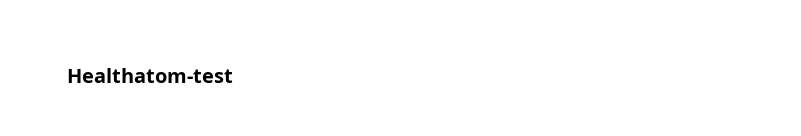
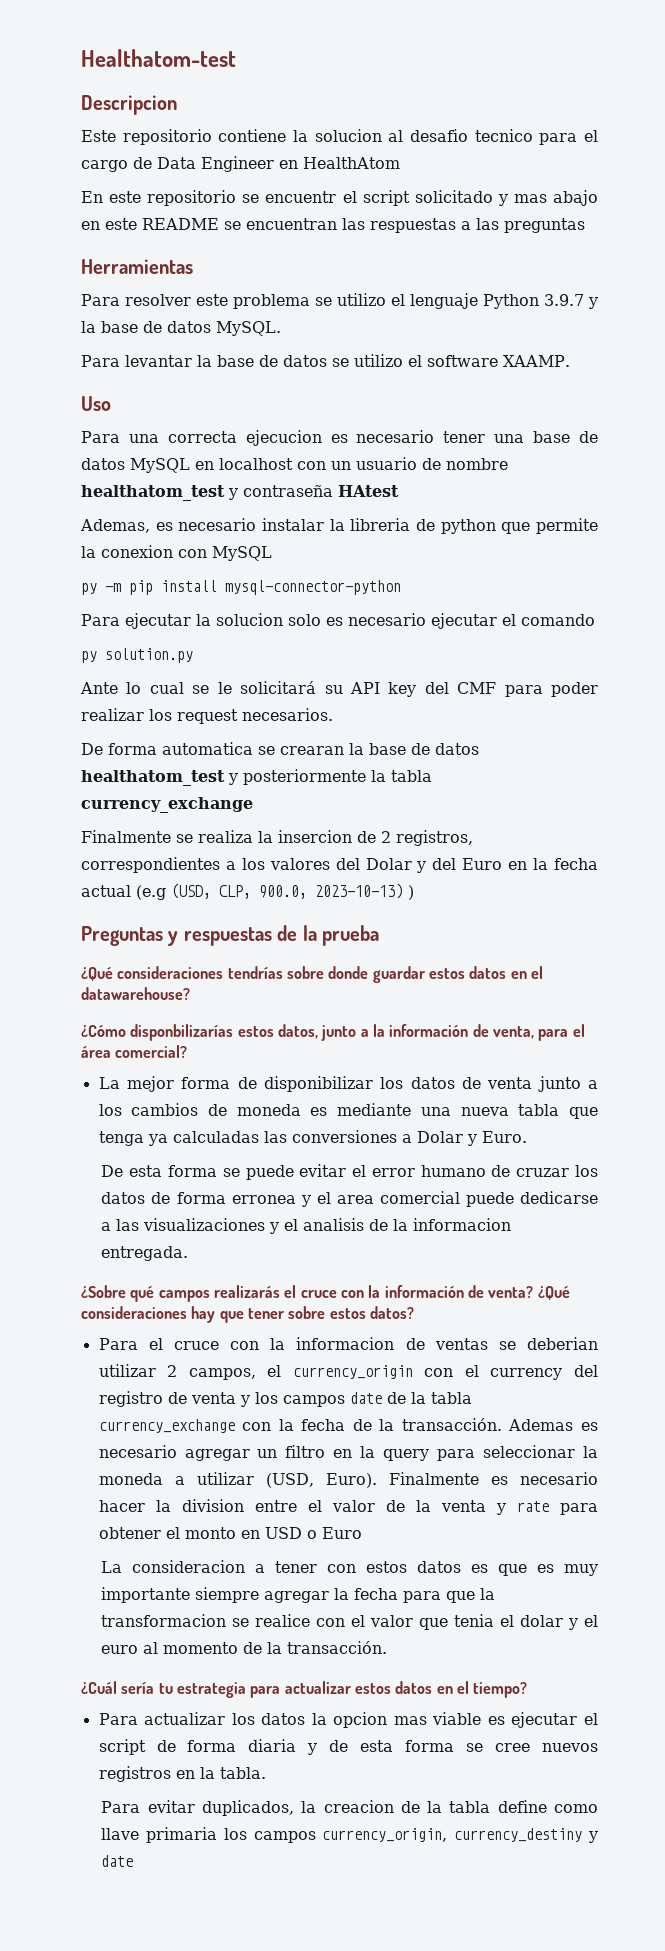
(233, 75) none -> [81,95,177,115] [81,129,598,145] [81,156,400,172] [81,190,599,206] [81,218,585,233] [81,259,193,274] [81,293,598,309] [81,321,281,336] [81,354,570,367] [81,396,111,411] [81,430,599,446] [81,457,508,473] [81,485,399,501] [80,518,598,534] [81,545,272,561] [81,580,401,595] [81,613,595,629] [81,648,193,663] [80,681,599,697] [81,708,333,724] [81,742,479,755] [81,769,432,786] [81,797,253,813] [81,830,473,846] [81,857,599,873] [81,883,414,900] [81,925,379,946] [81,966,543,983] [81,987,190,1000] [81,1024,585,1041] [81,1045,188,1058] [98,1076,598,1092] [98,1103,598,1119] [98,1130,527,1146] [101,1164,599,1180] [101,1191,599,1207] [101,1218,512,1234] [101,1246,189,1261] [81,1285,570,1302] [81,1306,414,1323] [98,1337,598,1350] [98,1364,598,1380] [98,1391,472,1407] [98,1418,598,1433] [98,1445,598,1461] [98,1472,598,1488] [98,1499,599,1515] [98,1527,362,1539] [101,1560,599,1576] [101,1587,496,1603] [101,1614,599,1630] [101,1641,388,1654] [81,1681,528,1698] [98,1712,598,1728] [98,1739,598,1755] [98,1766,266,1782] [101,1800,598,1816] [101,1827,598,1843] [101,1855,134,1867] // Descripcion // Este repositorio contiene la solucion al desafio tecnico para el cargo de Data Engineer en HealthAtom // En este repositorio se encuentr el script solicitado y mas abajo en este README se encuentran las respuestas a las preguntas // Herramientas // Para resolver este problema se utilizo el lenguaje Python 3.9.7 y la base de datos MySQL. // Para levantar la base de datos se utilizo el software XAAMP. // Uso // Para una correcta ejecucion es necesario tener una base de datos MySQL en localhost con un usuario de nombre healthatom_test y contraseña HAtest // Ademas, es necesario instalar la libreria de python que permite la conexion con MySQL // py -m pip install mysql-connector-python // Para ejecutar la solucion solo es necesario ejecutar el comando // py solution.py // Ante lo cual se le solicitará su API key del CMF para poder realizar los request necesarios. // De forma automatica se crearan la base de datos healthatom_test y posteriormente la tabla currency_exchange // Finalmente se realiza la insercion de 2 registros, correspondientes a los valores del Dolar y del Euro en la fecha actual (e.g (USD, CLP, 900.0, 2023-10-13) ) // Preguntas y respuestas de la prueba // ¿Qué consideraciones tendrías sobre donde guardar estos datos en el datawarehouse? // ¿Cómo disponbilizarías estos datos, junto a la información de venta, para el área comercial? // La mejor forma de disponibilizar los datos de venta junto a los cambios de moneda es mediante una nueva tabla que tenga ya calculadas las conversiones a Dolar y Euro. // De esta forma se puede evitar el error humano de cruzar los datos de forma erronea y el area comercial puede dedicarse a las visualizaciones y el analisis de la informacion entregada. // ¿Sobre qué campos realizarás el cruce con la información de venta? ¿Qué consideraciones hay que tener sobre estos datos? // Para el cruce con la informacion de ventas se deberian utilizar 2 campos, el currency_origin con el currency del registro de venta y los campos date de la tabla currency_exchange con la fecha de la transacción. Ademas es necesario agregar un filtro en la query para seleccionar la moneda a utilizar (USD, Euro). Finalmente es necesario hacer la division entre el valor de la venta y rate para obtener el monto en USD o Euro // La consideracion a tener con estos datos es que es muy importante siempre agregar la fecha para que la transformacion se realice con el valor que tenia el dolar y el euro al momento de la transacción. // ¿Cuál sería tu estrategia para actualizar estos datos en el tiempo? // Para actualizar los datos la opcion mas viable es ejecutar el script de forma diaria y de esta forma se cree nuevos registros en la tabla. // Para evitar duplicados, la creacion de la tabla define como llave primaria los campos currency_origin, currency_destiny y date

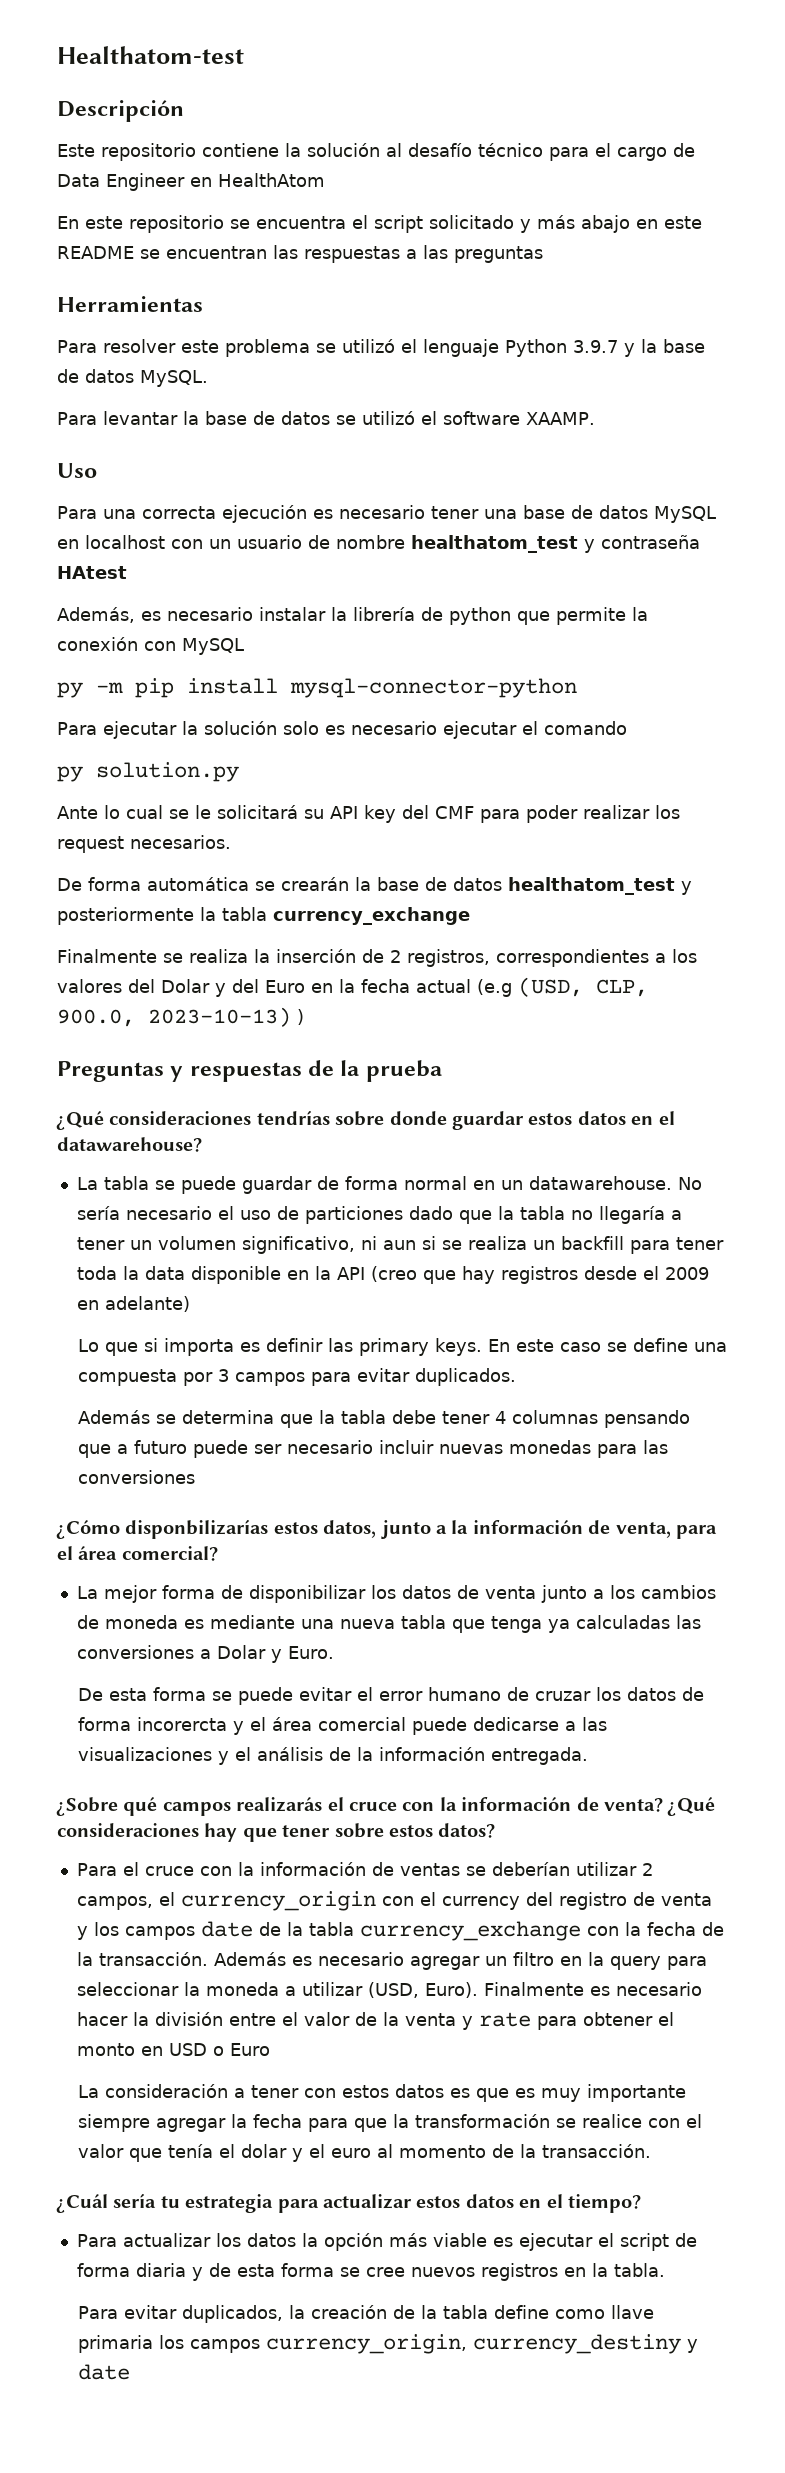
[81,95,177,115] Descripcion -> [57,100,184,122] Descripción
[314,129,533,142] solucion al desafio tecnico -> [307,143,543,157] solución al desafío técnico
[265,191,337,203] encuentr -> [256,216,346,229] encuentra
[513,194,547,203] mas -> [537,215,575,229] más
[337,293,386,306] utilizo -> [341,339,395,353] utilizó
[354,354,403,367] utilizo -> [361,411,415,425] utilizó
[245,430,322,446] ejecucion -> [221,505,307,523] ejecución
[80,519,150,533] Ademas, -> [57,607,135,623] Además,
[350,518,411,531] libreria -> [353,607,415,621] librería
[101,545,173,558] conexion -> [57,637,138,651] conexión
[216,613,283,626] solucion -> [203,721,277,735] solución
[162,742,344,755] automatica se crearan -> [147,877,349,891] automática se crearán
[278,830,352,843] insercion -> [275,949,356,963] inserción
(190, 993) none -> [76,1176,702,1194] [76,1206,682,1224] [76,1236,724,1254] [76,1266,709,1284] [76,1296,190,1312] [77,1338,727,1356] [77,1368,516,1386] [77,1410,690,1428] [77,1440,668,1458] [77,1470,195,1484] // La tabla se puede guardar de forma normal en un datawarehouse. No sería necesario el uso de particiones dado que la tabla no llegaría a tener un volumen significativo, ni aun si se realiza un backfill para tener toda la data disponible en la API (creo que hay registros desde el 2009 en adelante) // Lo que si importa es definir las primary keys. En este caso se define una compuesta por 3 campos para evitar duplicados. // Además se determina que la tabla debe tener 4 columnas pensando que a futuro puede ser necesario incluir nuevas monedas para las conversiones
[231,1192,374,1207] erronea y el area -> [136,1717,312,1735] incorercta y el área
[303,1218,512,1231] analisis de la informacion -> [256,1747,485,1761] análisis de la información
[296,1337,395,1350] informacion -> [259,1862,366,1876] información
[527,1337,598,1350] deberian -> [491,1862,570,1876] deberían
[508,1419,574,1431] Ademas -> [213,1952,286,1966] Además
[181,1499,244,1512] division -> [154,2012,223,2026] división
[132,1560,246,1573] consideracion -> [104,2084,228,2098] consideración
[101,1614,227,1627] transformacion -> [414,2114,550,2128] transformación
[454,1614,495,1627] tenia -> [167,2144,213,2158] tenía
[333,1712,427,1728] opcion mas -> [323,2233,427,2251] opción más
[323,1800,394,1813] creacion -> [310,2305,387,2319] creación

